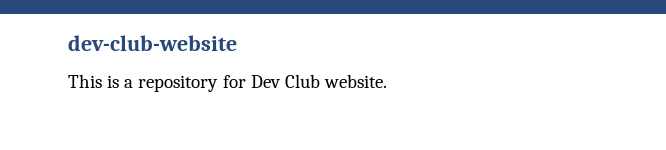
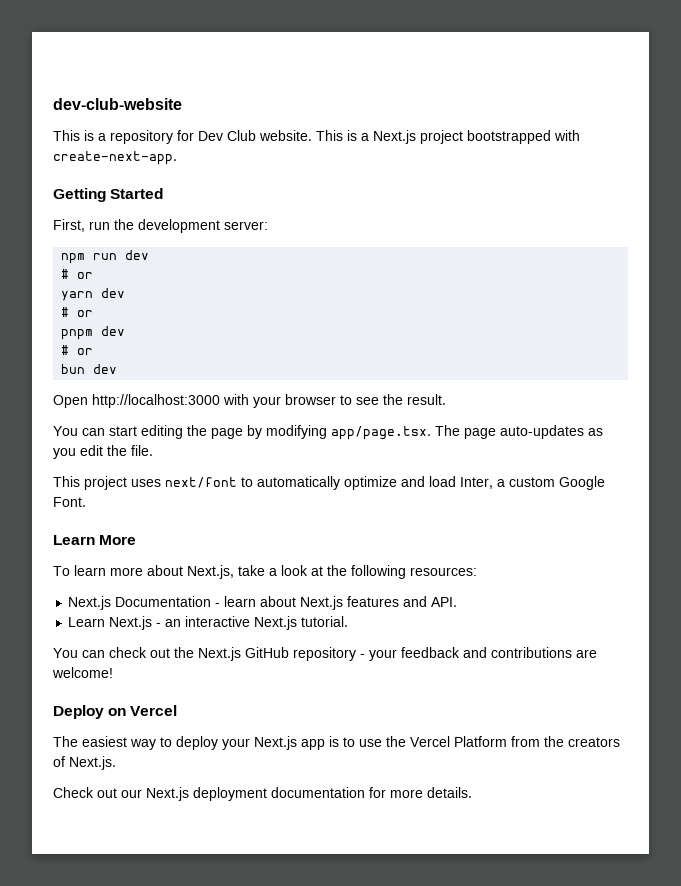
(387, 81) none -> [316,130,580,144] [53,151,177,165] [53,188,164,202] [53,219,268,233] [61,250,150,264] [61,269,94,279] [61,288,126,301] [61,307,94,317] [61,326,126,340] [61,345,94,355] [61,364,118,374] [53,394,446,408] [53,425,603,440] [53,445,153,459] [53,476,605,490] [53,497,86,507] [53,535,137,545] [53,565,477,579] [68,596,458,610] [68,616,349,630] [53,647,597,661] [52,667,113,678] [53,705,178,719] [53,736,620,750] [53,756,116,770] [53,787,472,801] This is a Next.js project bootstrapped with create-next-app. // Getting Started // First, run the development server: // npm run dev // # or // yarn dev // # or // pnpm dev // # or // bun dev // Open http://localhost:3000 with your browser to see the result. // You can start editing the page by modifying app/page.tsx. The page auto-updates as you edit the file. // This project uses next/font to automatically optimize and load Inter, a custom Google Font. // Learn More // To learn more about Next.js, take a look at the following resources: // Next.js Documentation - learn about Next.js features and API. // Learn Next.js - an interactive Next.js tutorial. // You can check out the Next.js GitHub repository - your feedback and contributions are welcome! // Deploy on Vercel // The easiest way to deploy your Next.js app is to use the Vercel Platform from the creators of Next.js. // Check out our Next.js deployment documentation for more details.

